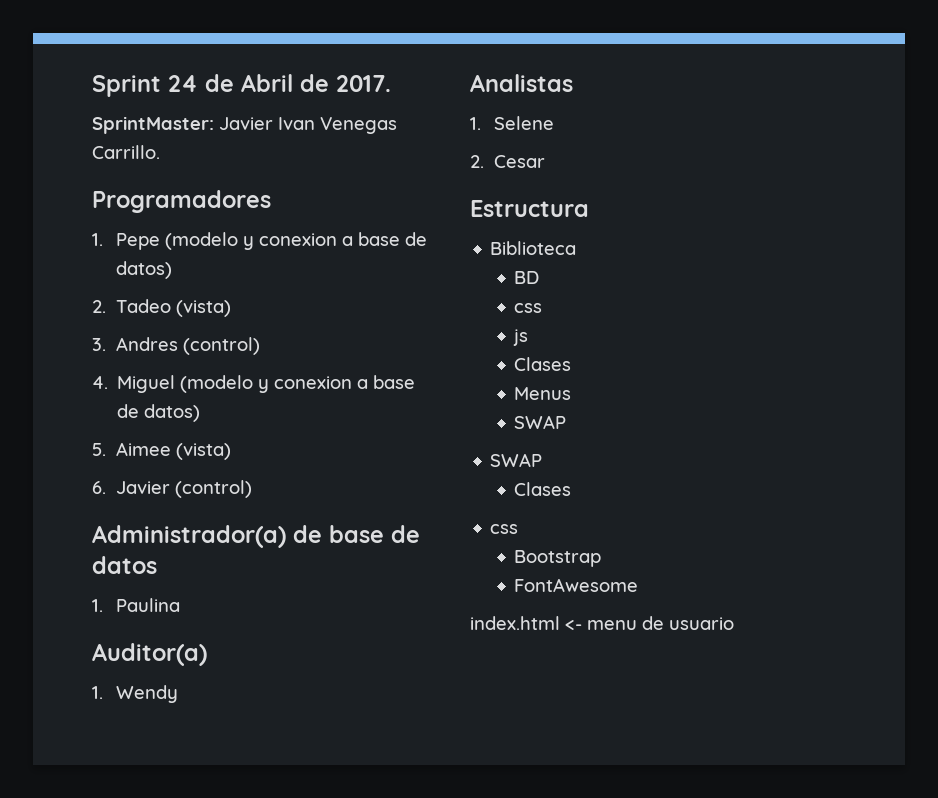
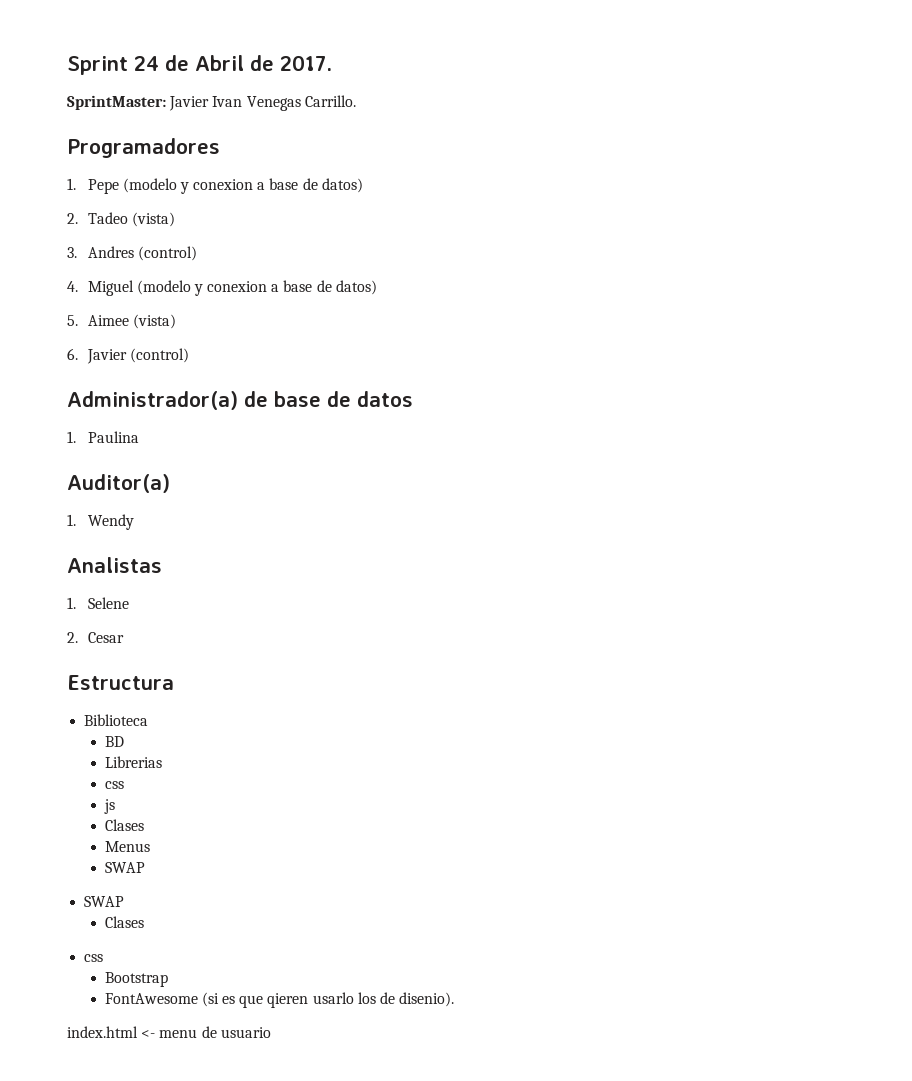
(540, 277) none -> [104,756,162,768] // Librerias
(639, 585) none -> [201,992,455,1008] (si es que qieren usarlo los de disenio).

